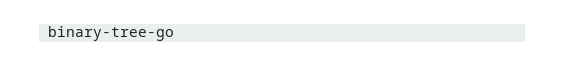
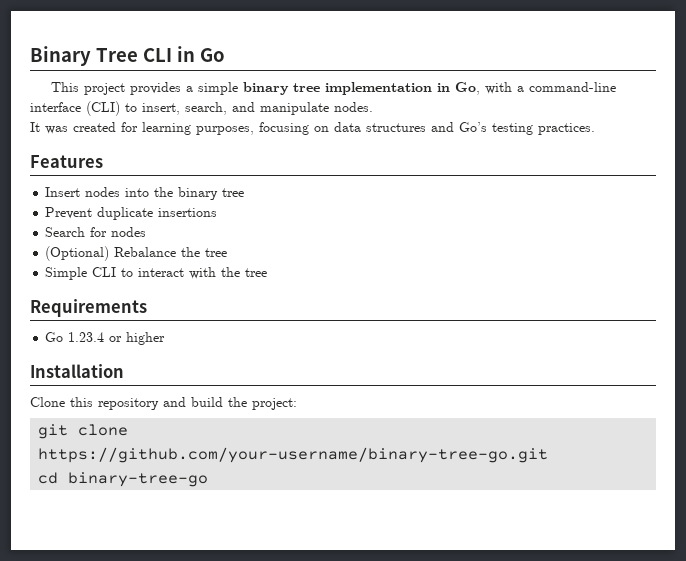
(47, 33) none -> [30,46,225,66] [51,82,617,95] [30,101,373,116] [30,122,595,135] [30,155,103,168] [45,187,245,200] [45,207,218,220] [45,227,147,237] [45,246,228,261] [45,267,268,280] [30,299,147,317] [45,332,166,345] [30,364,124,378] [30,397,297,410] [38,424,129,439] [38,447,549,463] [38,472,59,484] Binary Tree CLI in Go // This project provides a simple binary tree implementation in Go, with a command-line interface (CLI) to insert, search, and manipulate nodes. // It was created for learning purposes, focusing on data structures and Go’s testing practices. // Features // Insert nodes into the binary tree // Prevent duplicate insertions // Search for nodes // (Optional) Rebalance the tree // Simple CLI to interact with the tree // Requirements // Go 1.23.4 or higher // Installation // Clone this repository and build the project: // git clone https://github.com/your-username/binary-tree-go.git // cd

